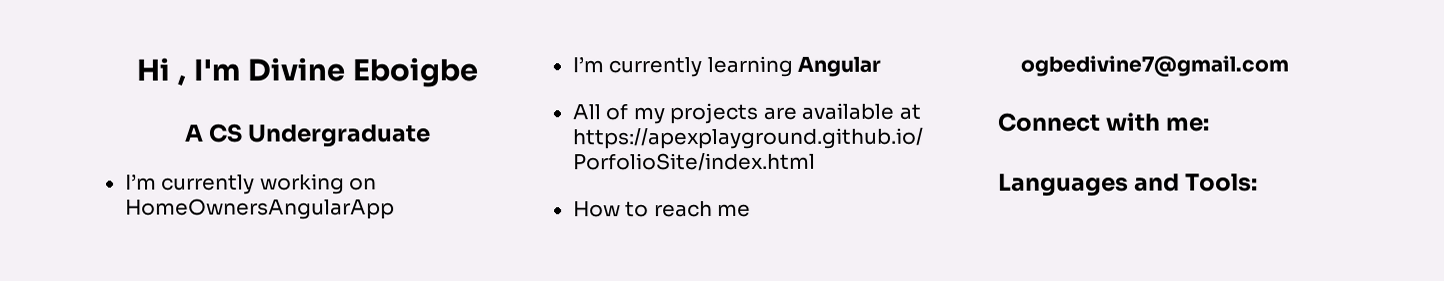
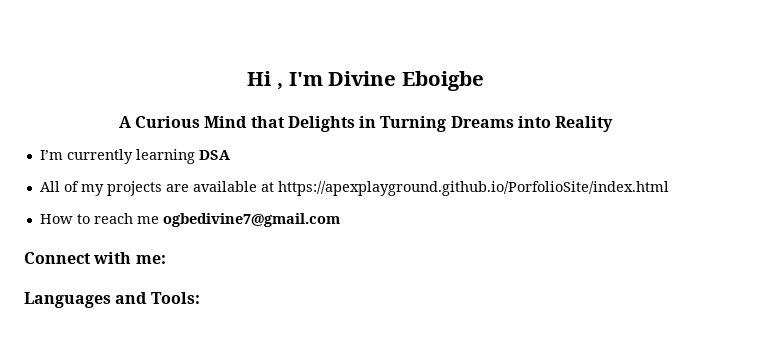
[208,123,432,148] [124,173,378,195] [124,198,395,220] CS Undergraduate // I’m currently working on HomeOwnersAngularApp -> [134,116,614,132] Curious Mind that Delights in Turning Dreams into Reality
[797,56,882,77] Angular -> [198,150,230,160] DSA

